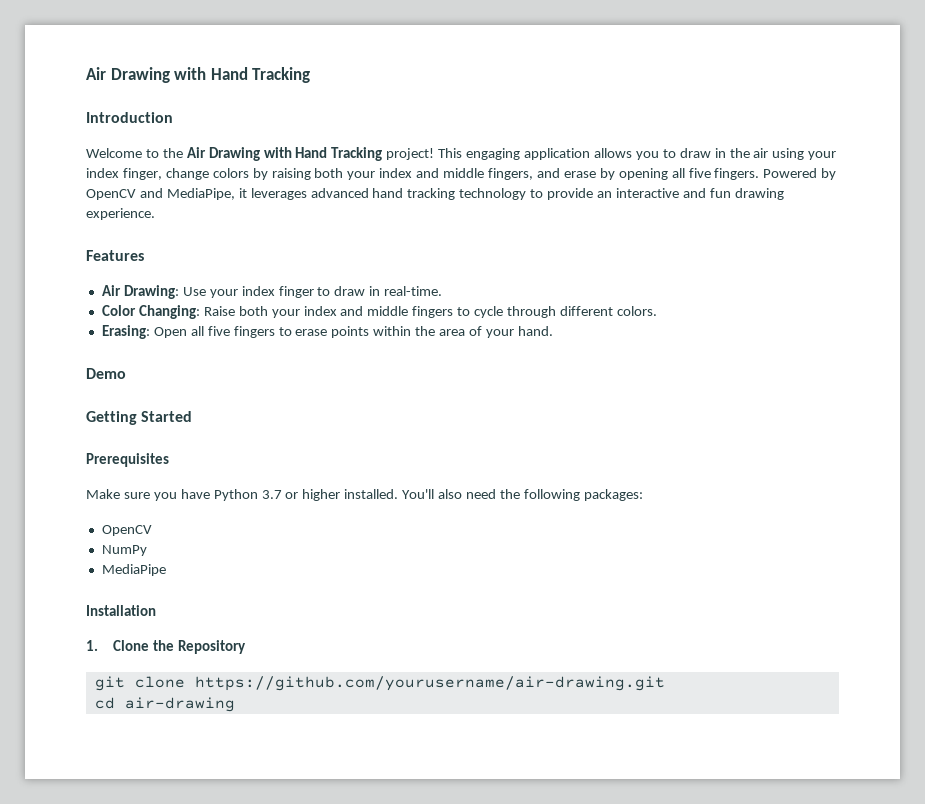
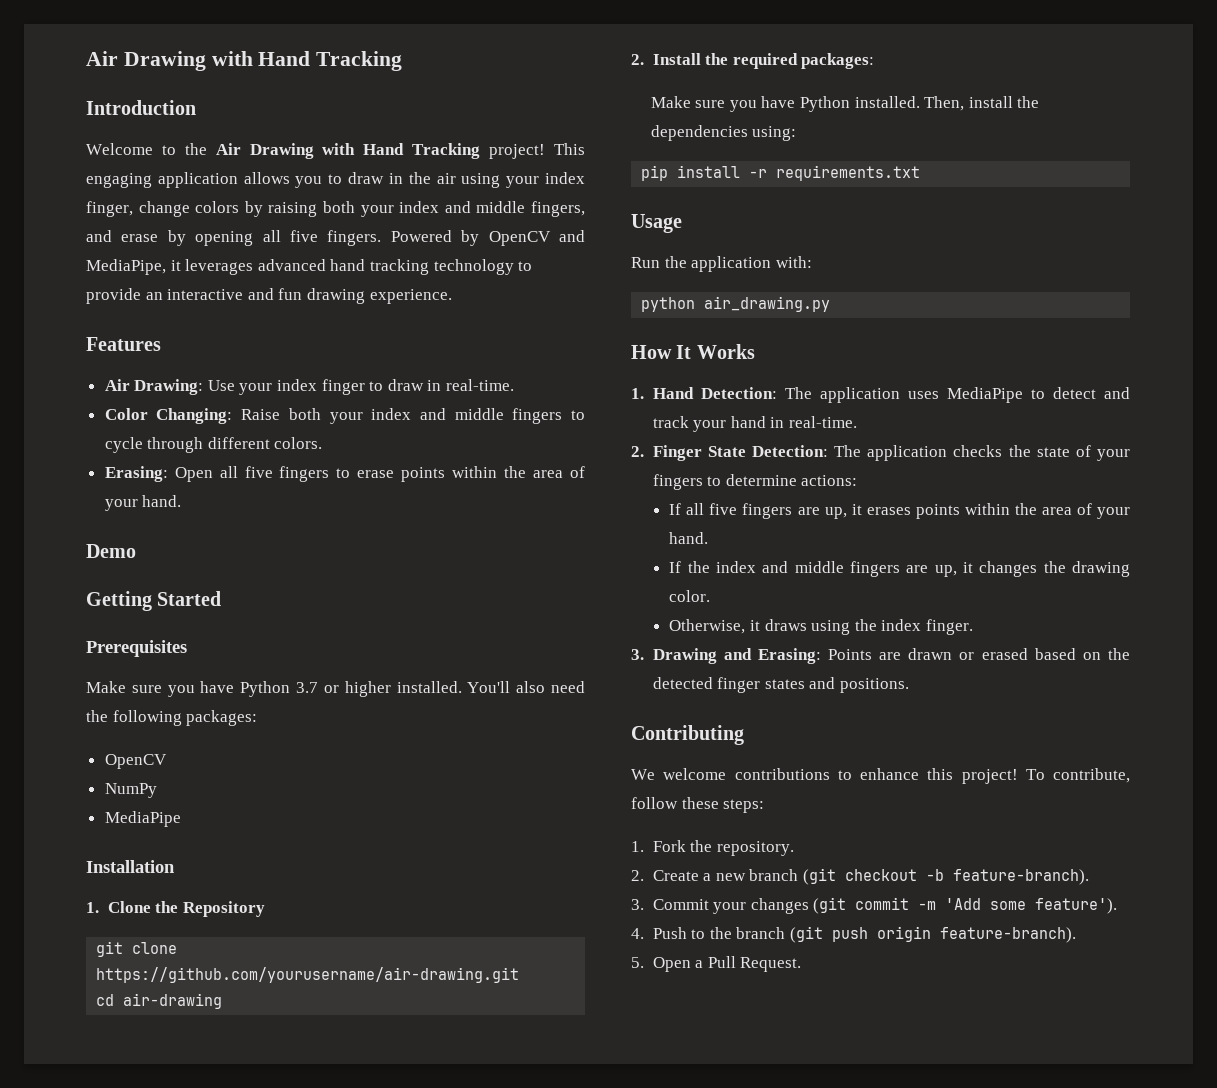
(235, 704) none -> [631,53,875,69] [650,96,1040,112] [650,125,797,141] [641,165,921,181] [631,214,682,233] [631,256,812,272] [641,296,831,312] [631,344,755,359] [631,387,1130,403] [652,416,857,432] [631,445,1130,461] [652,474,858,490] [669,503,1130,519] [669,532,709,544] [669,561,1130,577] [669,590,711,602] [669,619,973,635] [631,648,1130,664] [652,677,909,693] [631,725,744,745] [631,768,1130,784] [631,797,765,813] [631,840,794,856] [631,868,1089,885] [631,897,1118,914] [631,926,1076,943] [631,956,802,972] // 2. Install the required packages: // Make sure you have Python installed. Then, install the dependencies using: // pip install -r requirements.txt // Usage // Run the application with: // python air_drawing.py // How It Works // 1. Hand Detection: The application uses MediaPipe to detect and track your hand in real-time. // 2. Finger State Detection: The application checks the state of your fingers to determine actions: // If all five fingers are up, it erases points within the area of your hand. // If the index and middle fingers are up, it changes the drawing color. // Otherwise, it draws using the index finger. // 3. Drawing and Erasing: Points are drawn or erased based on the detected finger states and positions. // Contributing // We welcome contributions to enhance this project! To contribute, follow these steps: // 1. Fork the repository. // 2. Create a new branch (git checkout -b feature-branch). // 3. Commit your changes (git commit -m 'Add some feature'). // 4. Push to the branch (git push origin feature-branch). // 5. Open a Pull Request.

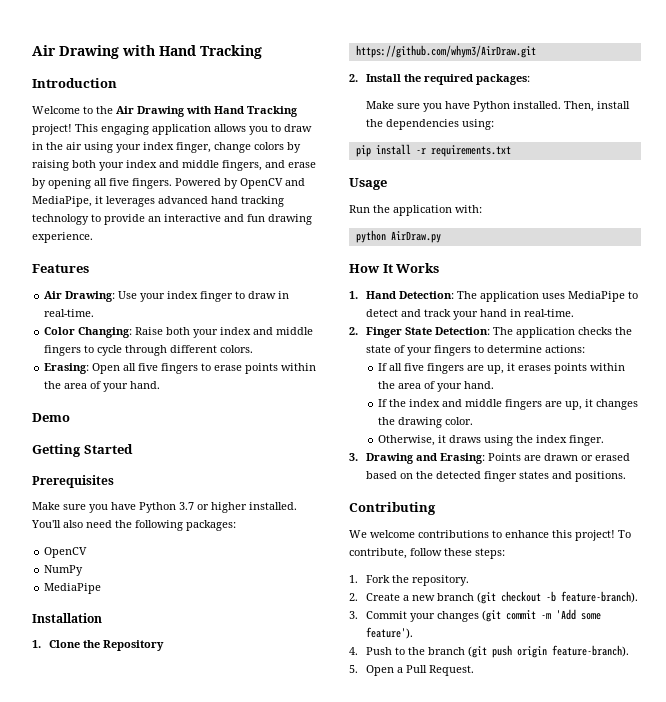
[96,941,178,957] [96,967,520,983] [96,993,223,1009] git clone https://github.com/yourusername/air-drawing.git // cd air-drawing -> [355,45,536,58] https://github.com/whym3/AirDraw.git
[704,296,831,312] air_drawing.py -> [390,231,441,243] AirDraw.py

